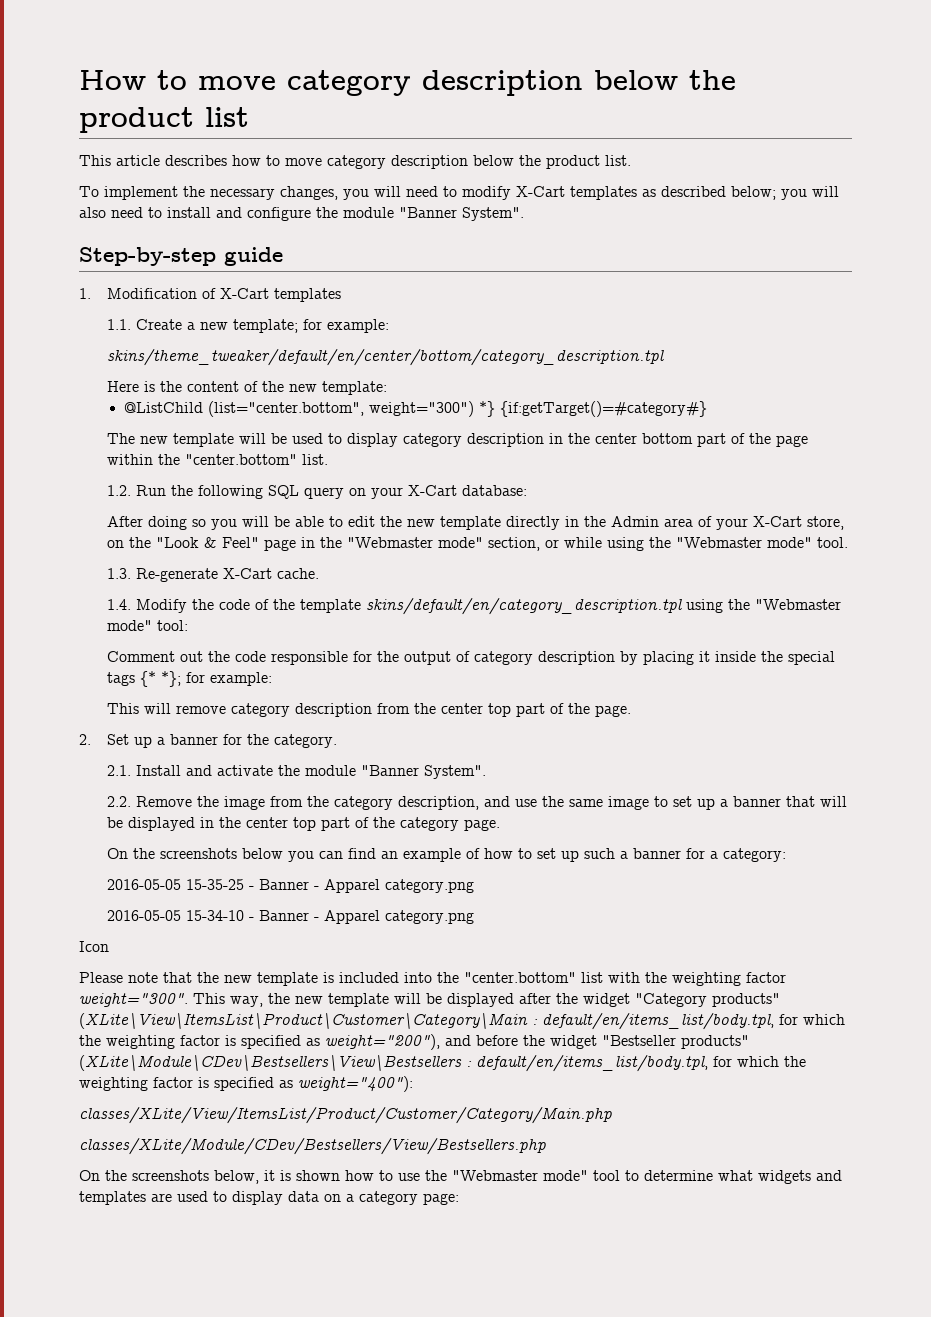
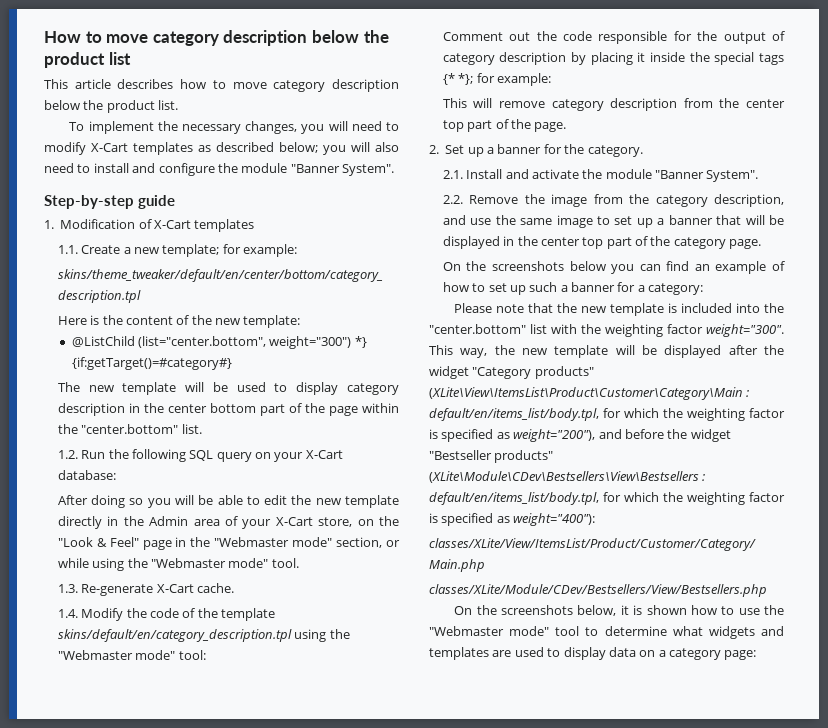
[106,879,474,893] [106,910,474,924] [79,941,109,952] // 2016-05-05 15-35-25 - Banner - Apparel category.png // 2016-05-05 15-34-10 - Banner - Apparel category.png // Icon -> (704, 289) none

